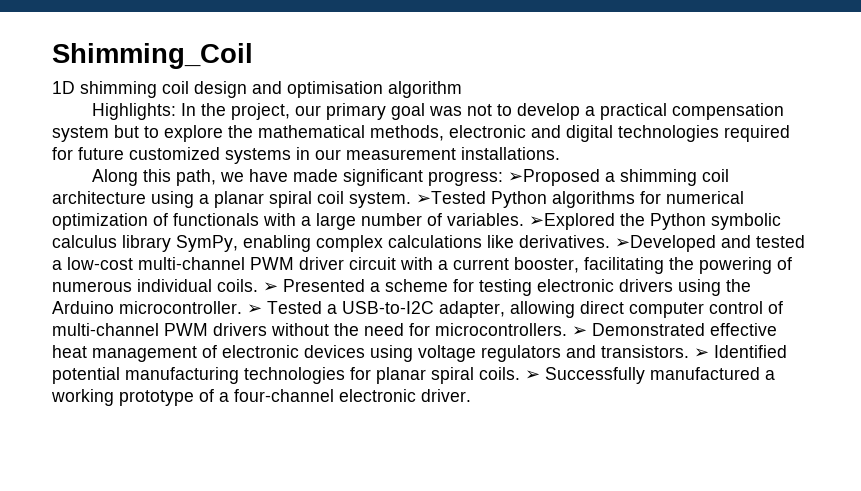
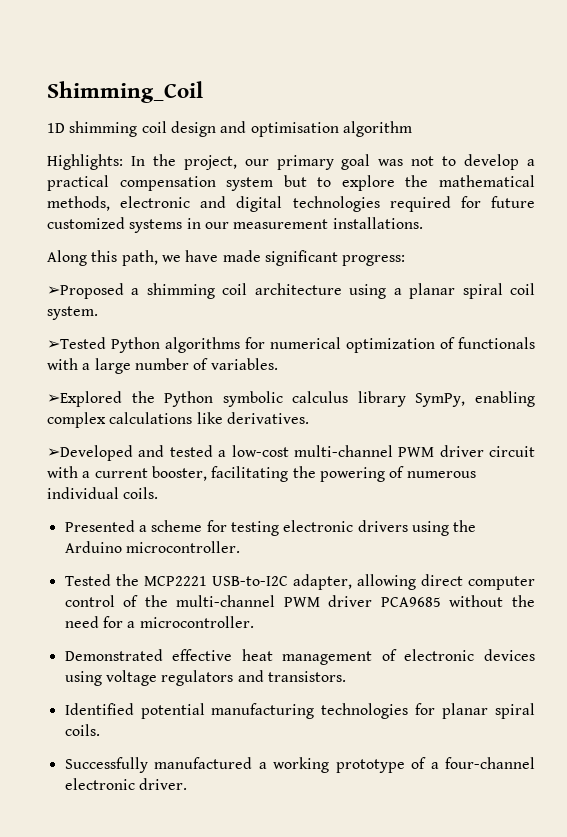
(503, 178) none -> (406, 260) //
(411, 200) none -> (98, 313) //
(524, 219) none -> (278, 364) //
(610, 241) none -> (309, 418) //
[263,282,278,292] ➢ -> (159, 493) //
[247,301,337,314] ➢ Tested a -> [64,574,207,586] // Tested the MCP2221
[52,323,267,336] multi-channel PWM drivers -> [144,595,441,607] the multi-channel PWM driver PCA9685
[435,323,587,336] microcontrollers. ➢ -> [127,616,254,628] a microcontroller. //
[694,348,709,358] ➢ -> (346, 676) //
[525,370,540,380] ➢ -> (100, 730) //

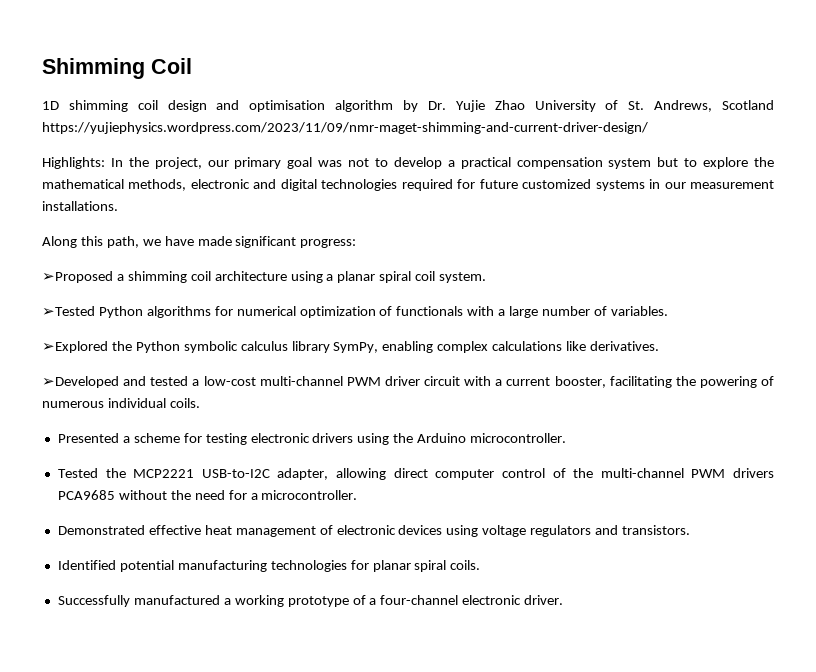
[47,81,203,103] Shimming_Coil -> [42,58,192,79] Shimming Coil
(412, 129) none -> [403,100,775,112] [42,122,648,134] by Dr. Yujie Zhao University of St. Andrews, Scotland https://yujiephysics.wordpress.com/2023/11/09/nmr-maget-shimming-and-current-driver-design/
[328,595,373,607] driver -> [732,468,774,478] drivers

